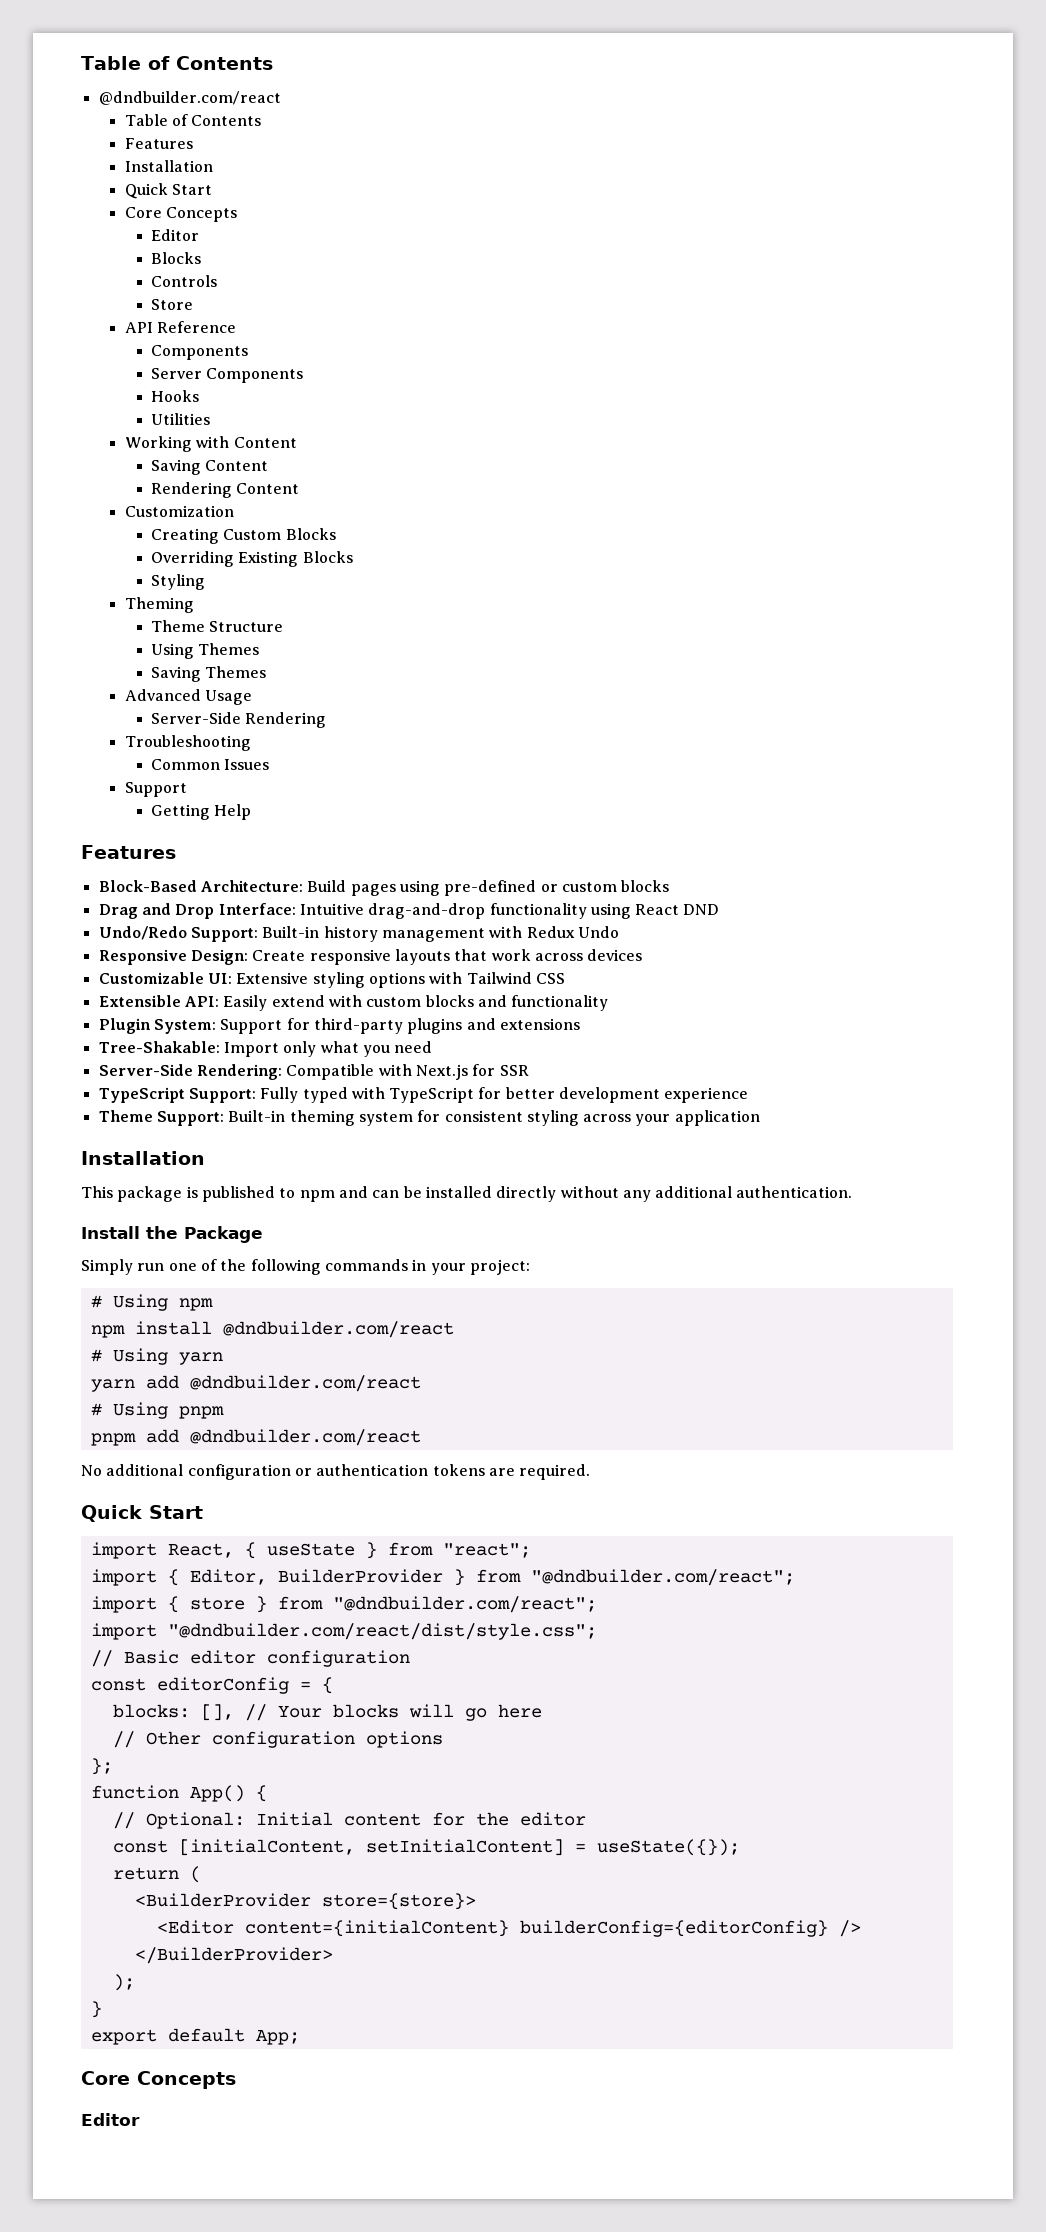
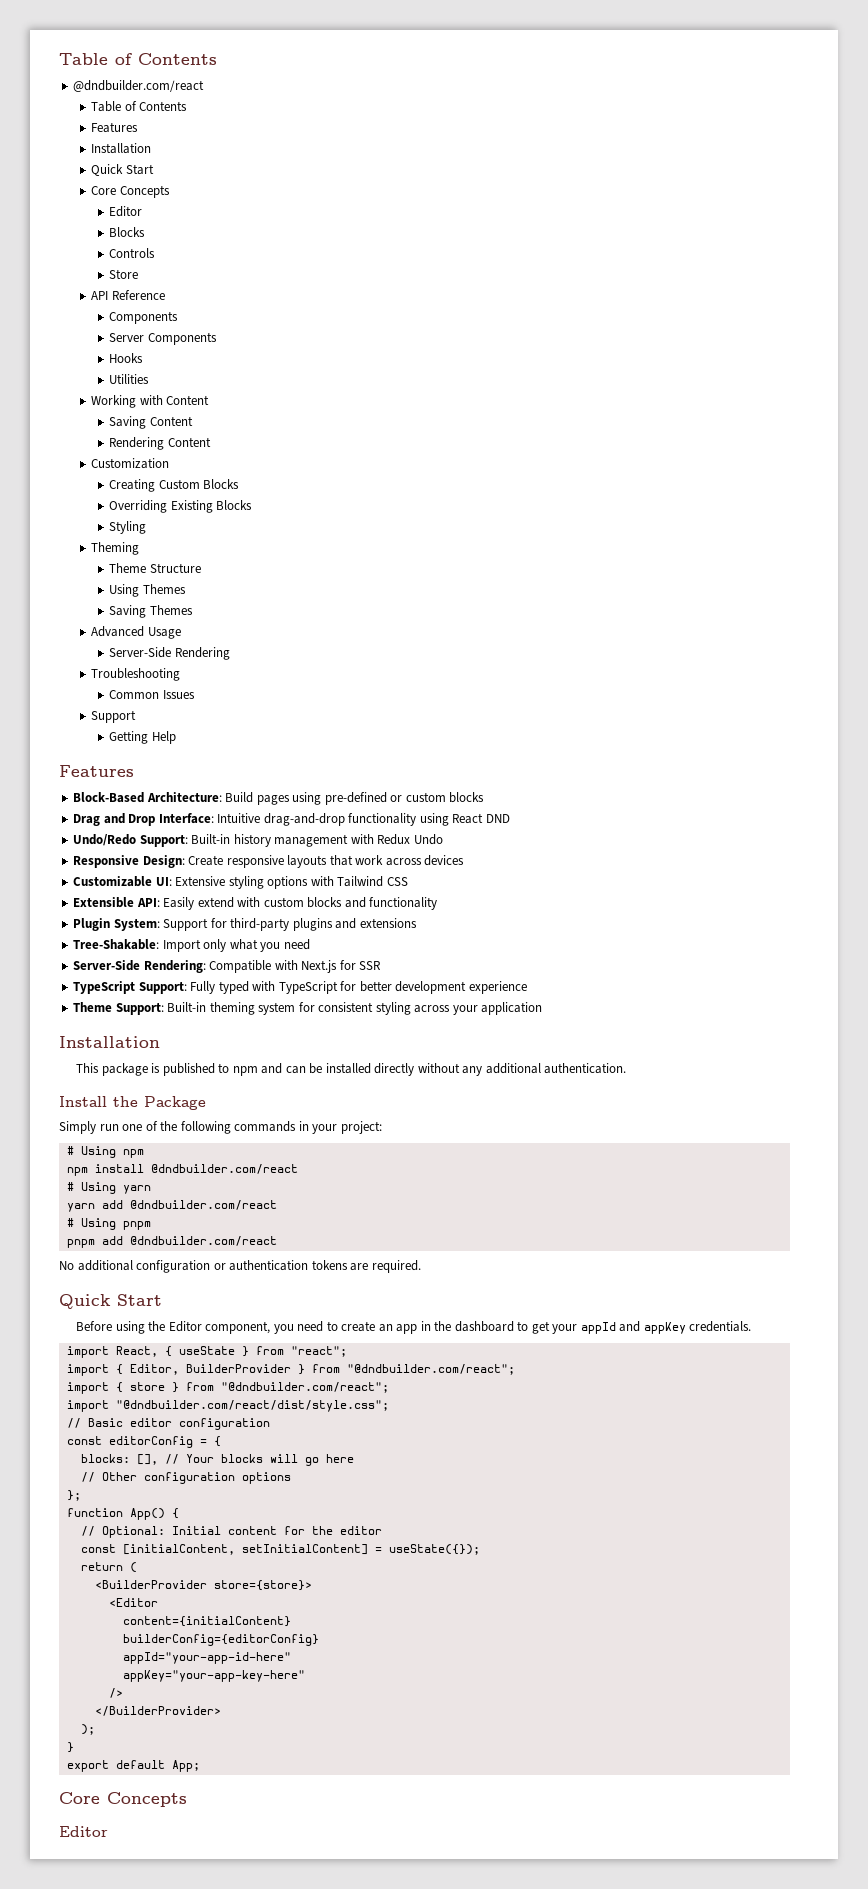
(203, 1512) none -> [76,1321,752,1334] // Before using the Editor component, you need to create an app in the dashboard to get your appId and appKey credentials.
(234, 1927) none -> (158, 1602) //
(509, 1928) none -> (291, 1621) //
(828, 1928) none -> [122,1652,291,1664] [122,1670,305,1682] // appId="your-app-id-here" // appKey="your-app-key-here" //

